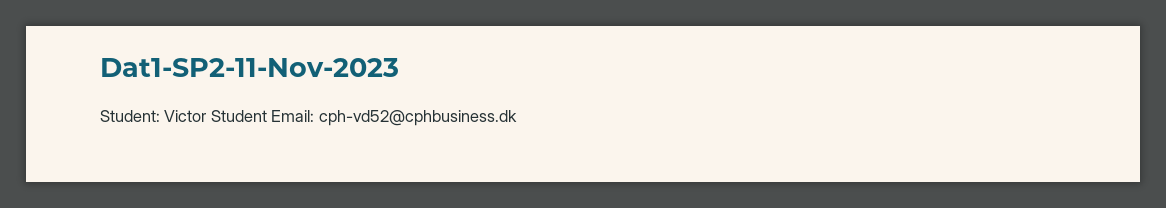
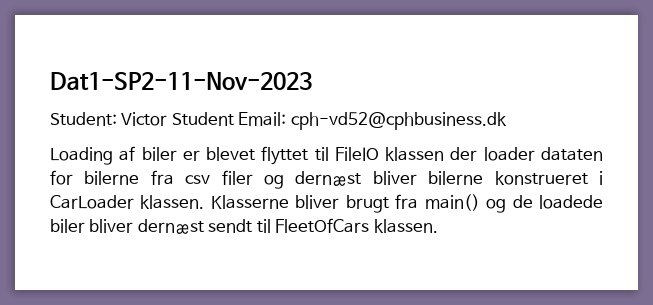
(517, 118) none -> [50,146,603,165] [50,170,603,189] [50,194,603,213] [50,218,438,234] // Loading af biler er blevet flyttet til FileIO klassen der loader dataten for bilerne fra csv filer og dernæst bliver bilerne konstrueret i CarLoader klassen. Klasserne bliver brugt fra main() og de loadede biler bliver dernæst sendt til FleetOfCars klassen.

